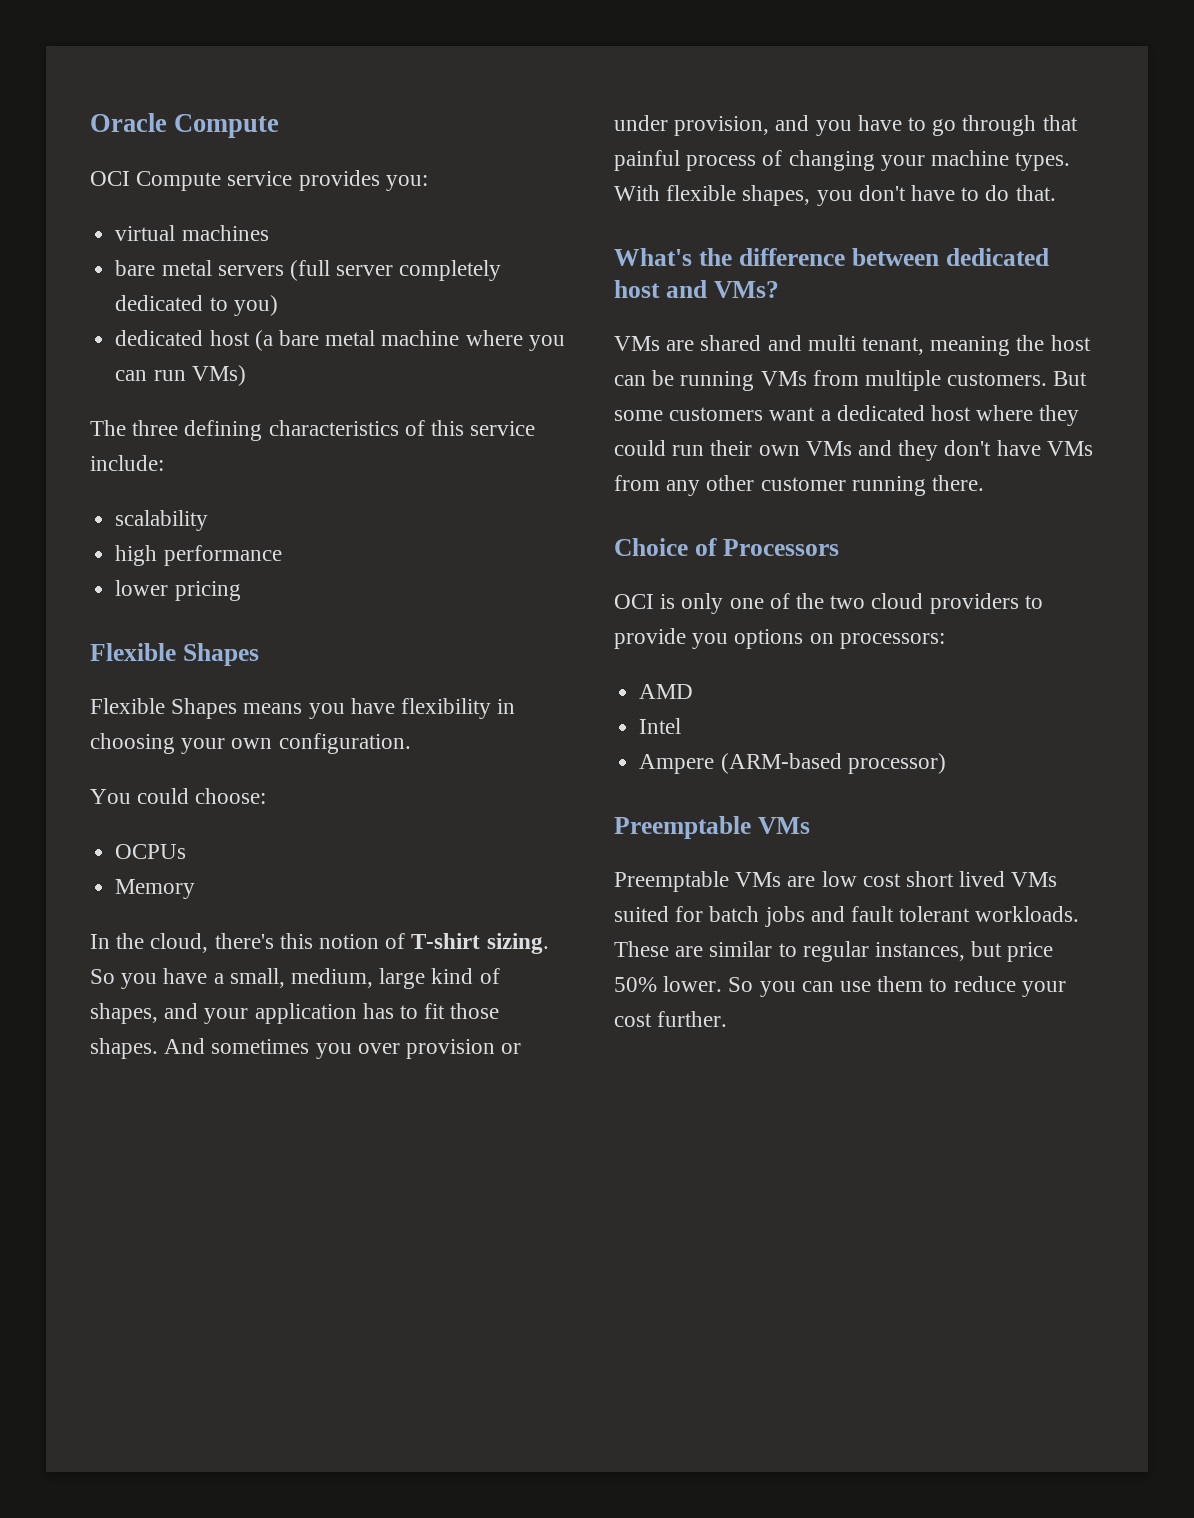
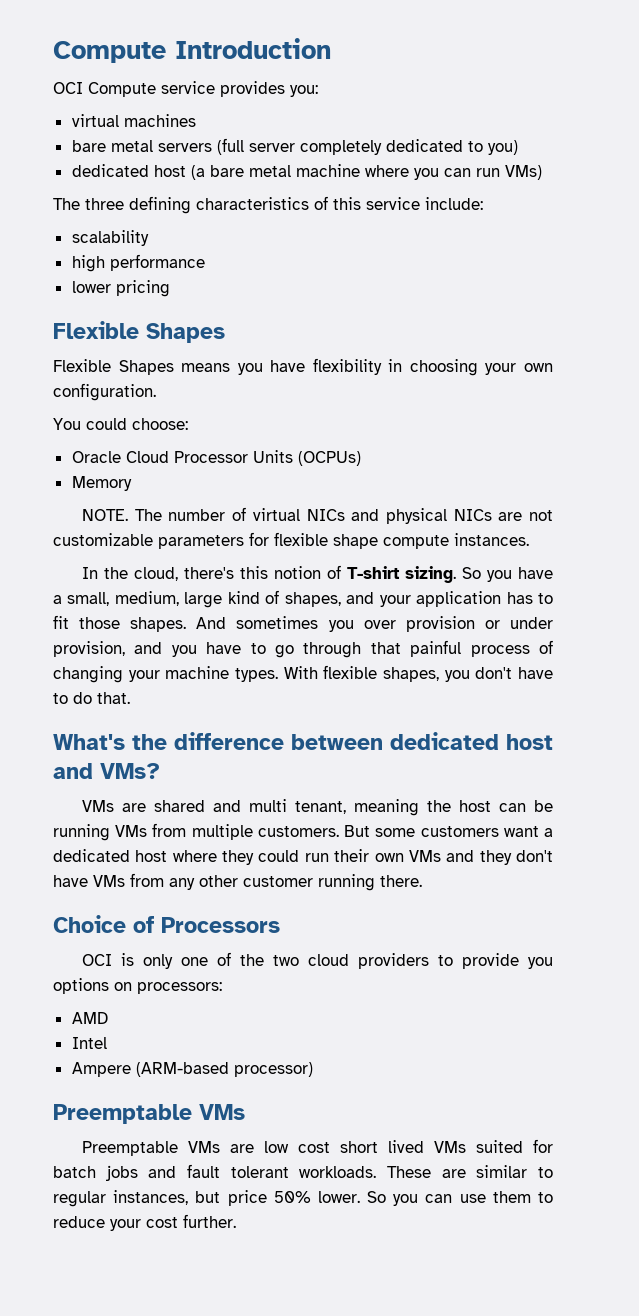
[90,113,280,138] Oracle Compute -> [53,38,331,63] Compute Introduction
[115,844,187,859] [115,879,196,899] OCPUs // Memory -> [71,450,361,466] [71,476,132,491] [82,507,553,524] [53,532,529,549] Oracle Cloud Processor Units (OCPUs) // Memory // NOTE. The number of virtual NICs and physical NICs are not customizable parameters for flexible shape compute instances.

